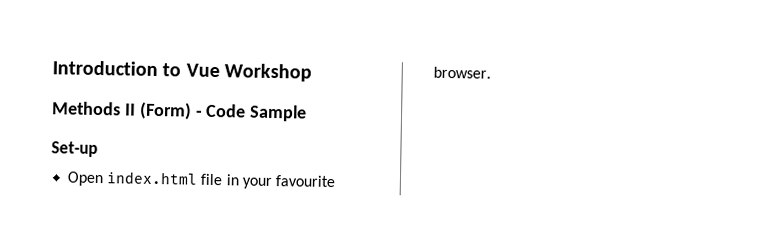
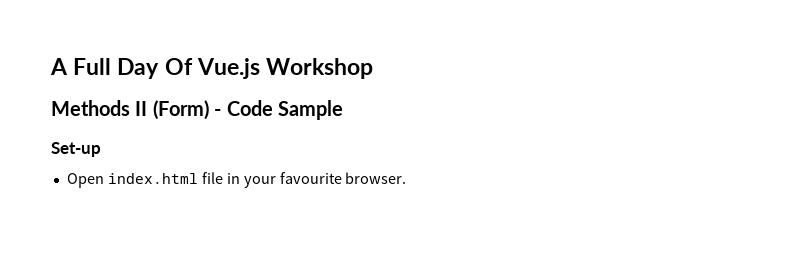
[52,60,220,78] Introduction to Vue -> [50,58,260,79] A Full Day Of Vue.js

